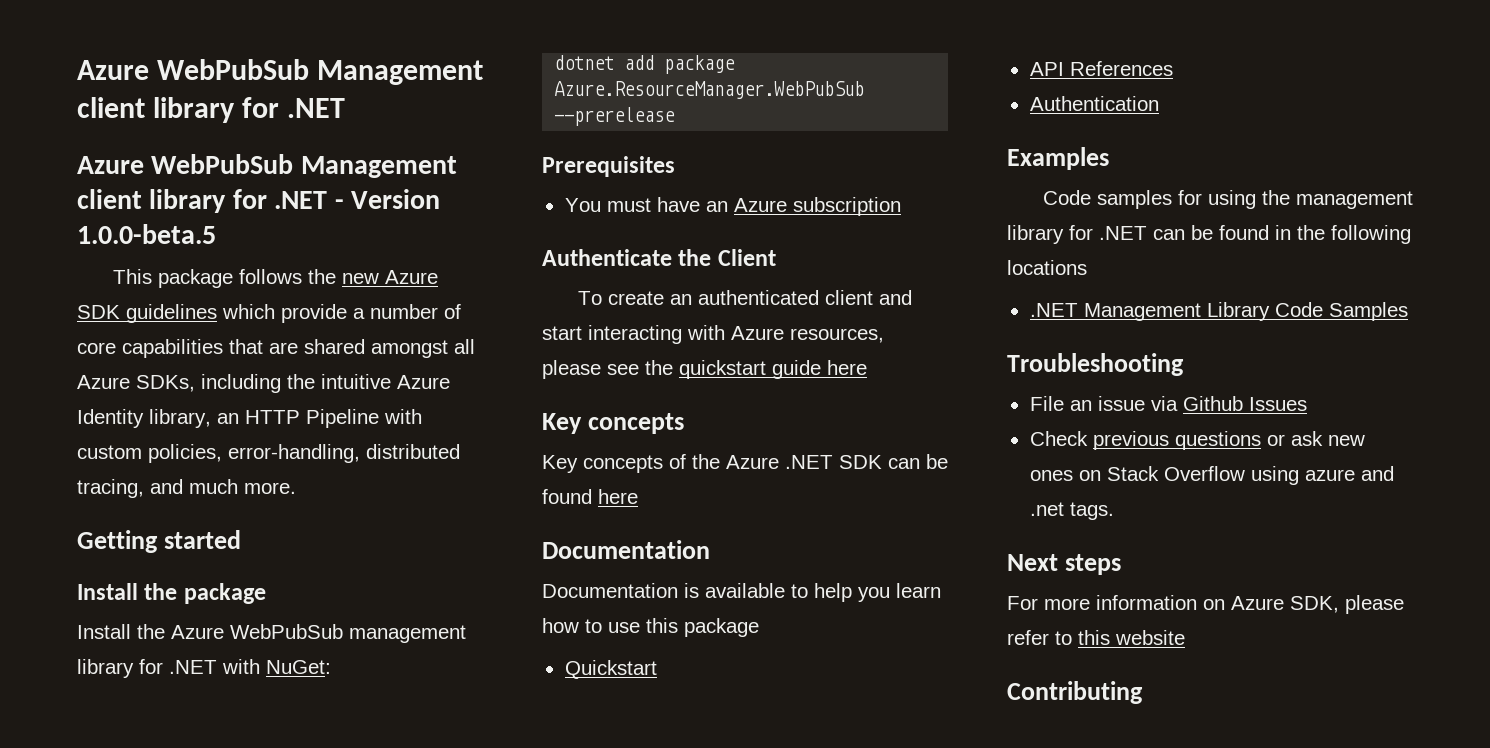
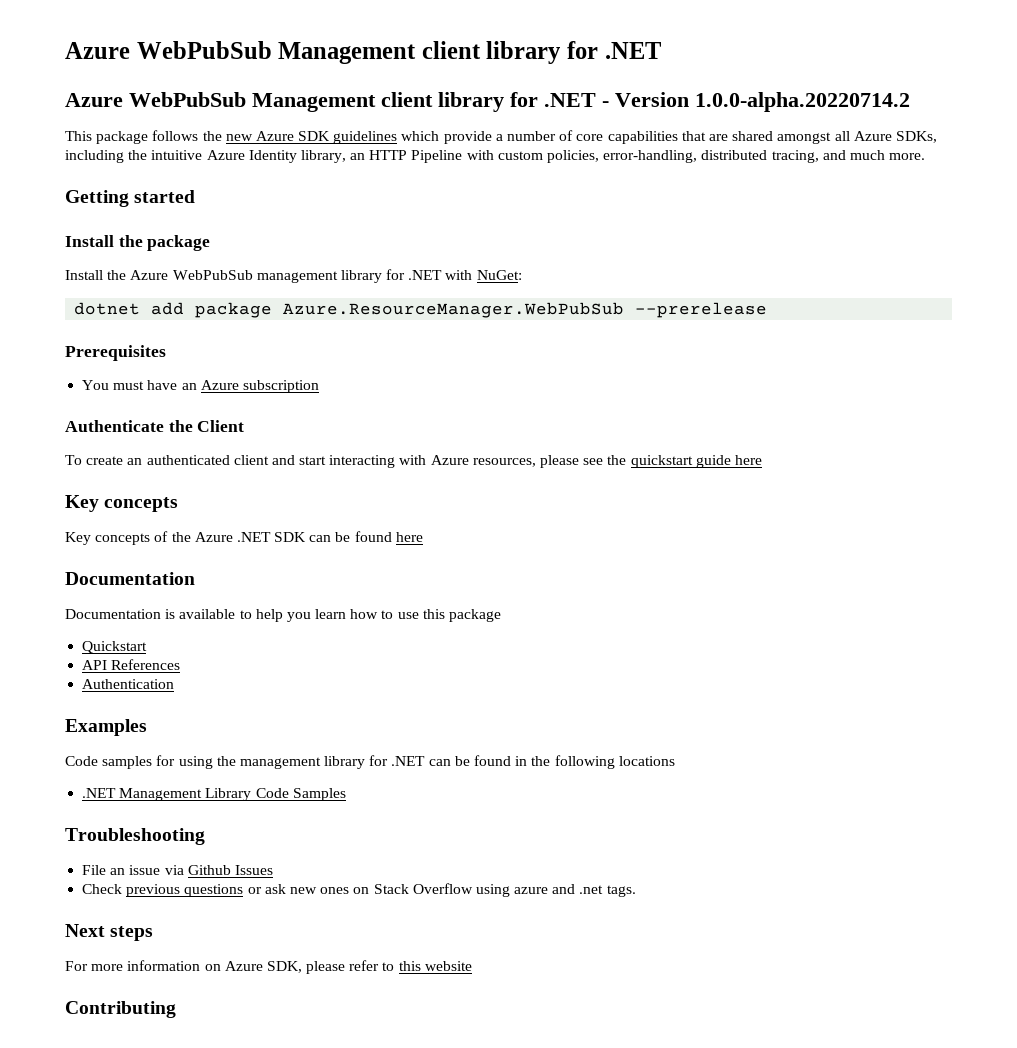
[77,224,216,244] 1.0.0-beta.5 -> [695,92,910,112] 1.0.0-alpha.20220714.2

